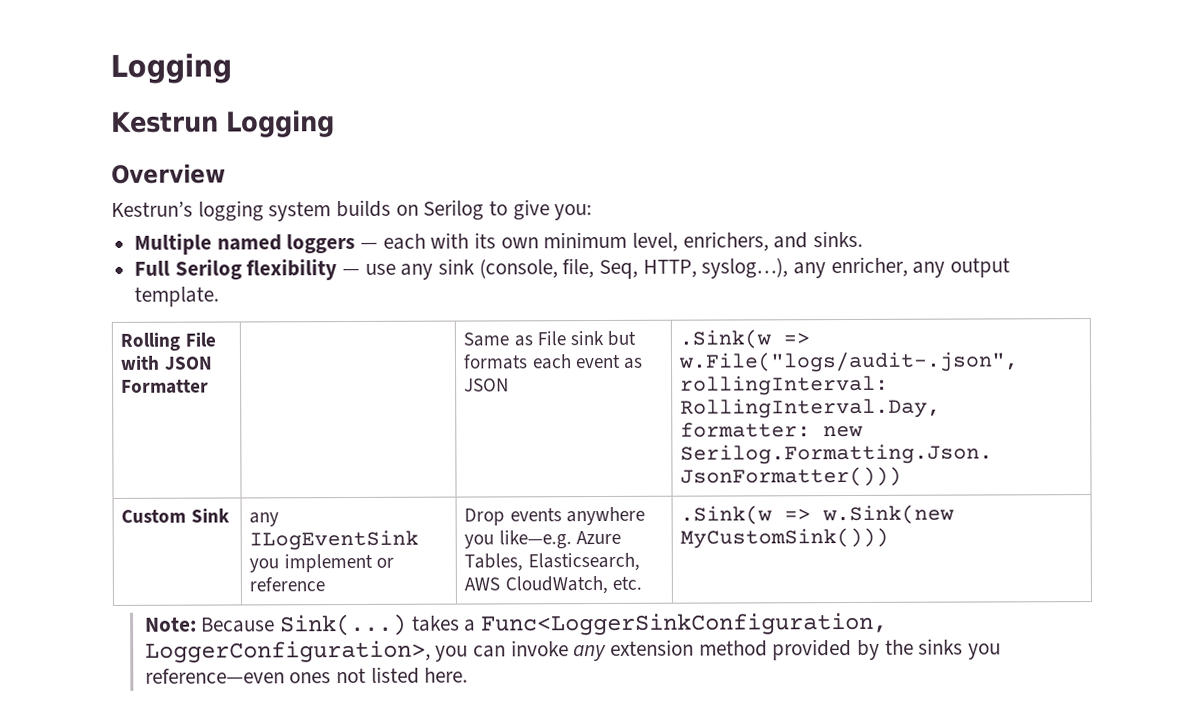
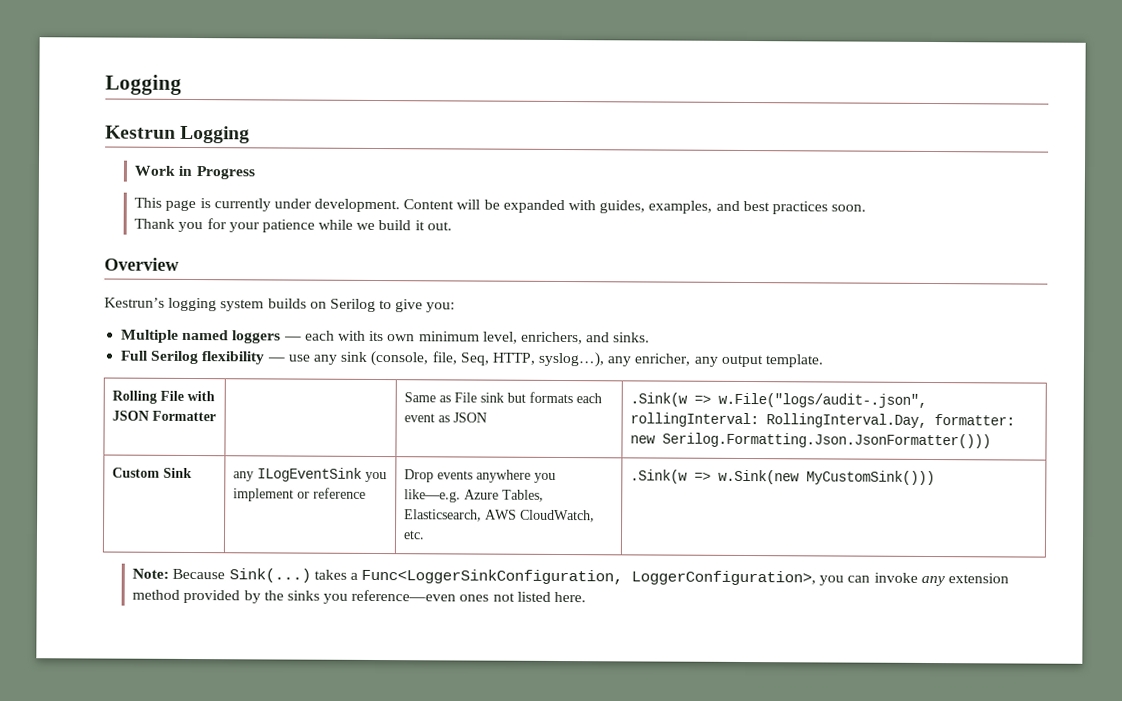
(335, 124) none -> [134,165,255,180] [134,197,867,215] [134,218,452,233] // Work in Progress // This page is currently under development. Content will be expanded with guides, examples, and best practices soon. // Thank you for your patience while we build it out.

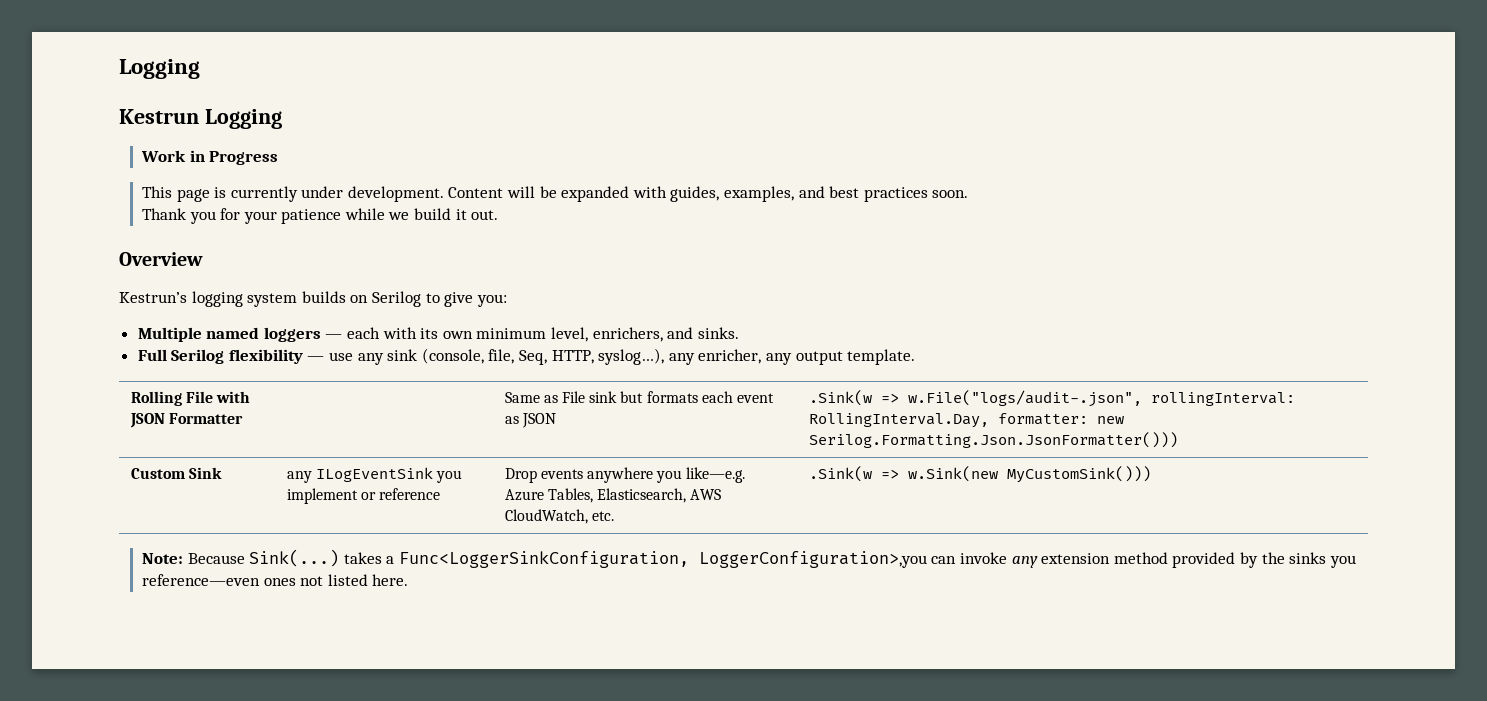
[631,570,845,586] LoggerConfiguration>, you -> [698,551,927,568] LoggerConfiguration>,you

